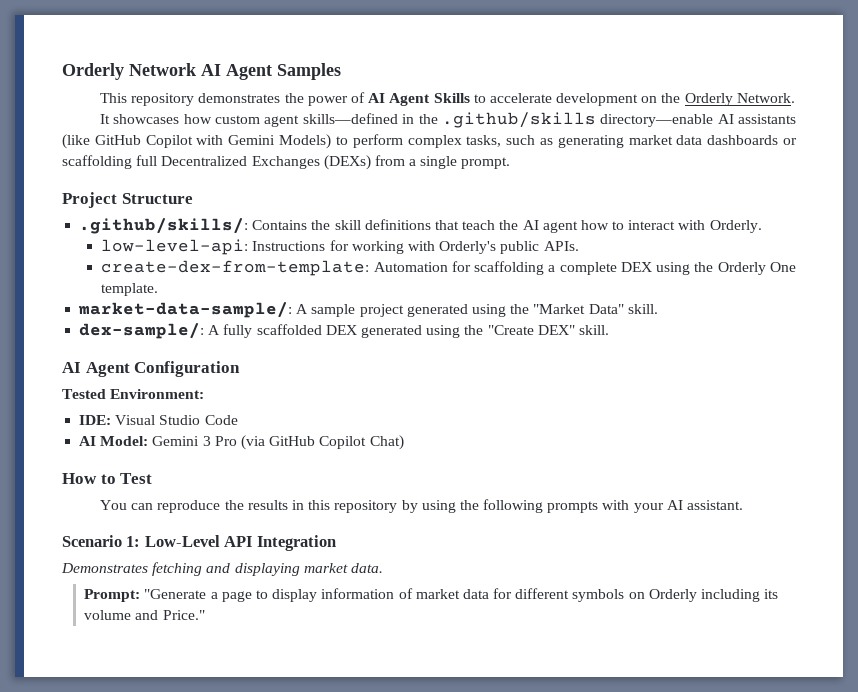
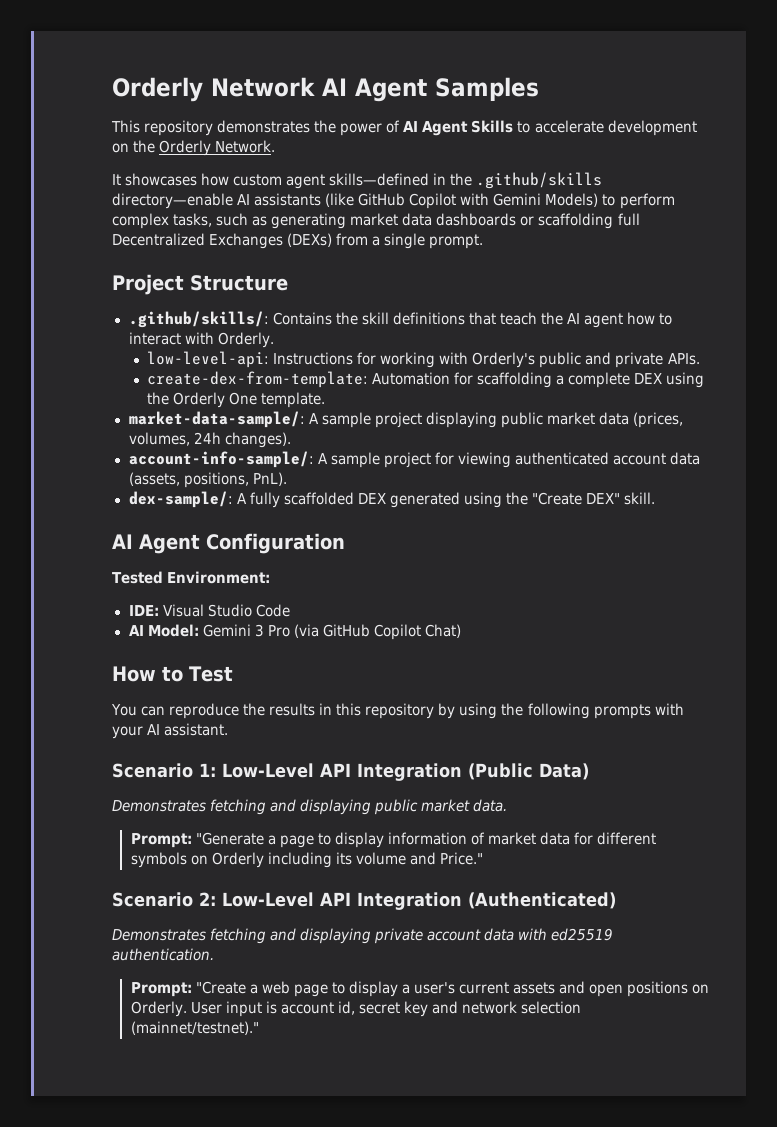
(540, 247) none -> [585,352,664,368] and private
[406,304,658,317] generated using the "Market Data" skill. -> [425,412,683,428] [128,432,291,448] [128,451,700,468] [128,472,287,488] displaying public market data (prices, volumes, 24h changes). // account-info-sample/: A sample project for viewing authenticated account data (assets, positions, PnL).
[61,562,300,576] // Demonstrates fetching and displaying -> [468,763,589,780] [112,799,419,815] (Public Data) // Demonstrates fetching and displaying public
(205, 615) none -> [112,892,616,910] [112,928,614,944] [112,948,214,961] [130,981,710,997] [130,1001,582,1017] [130,1021,259,1035] // Scenario 2: Low-Level API Integration (Authenticated) // Demonstrates fetching and displaying private account data with ed25519 authentication. // Prompt: "Create a web page to display a user's current assets and open positions on Orderly. User input is account id, secret key and network selection (mainnet/testnet)."

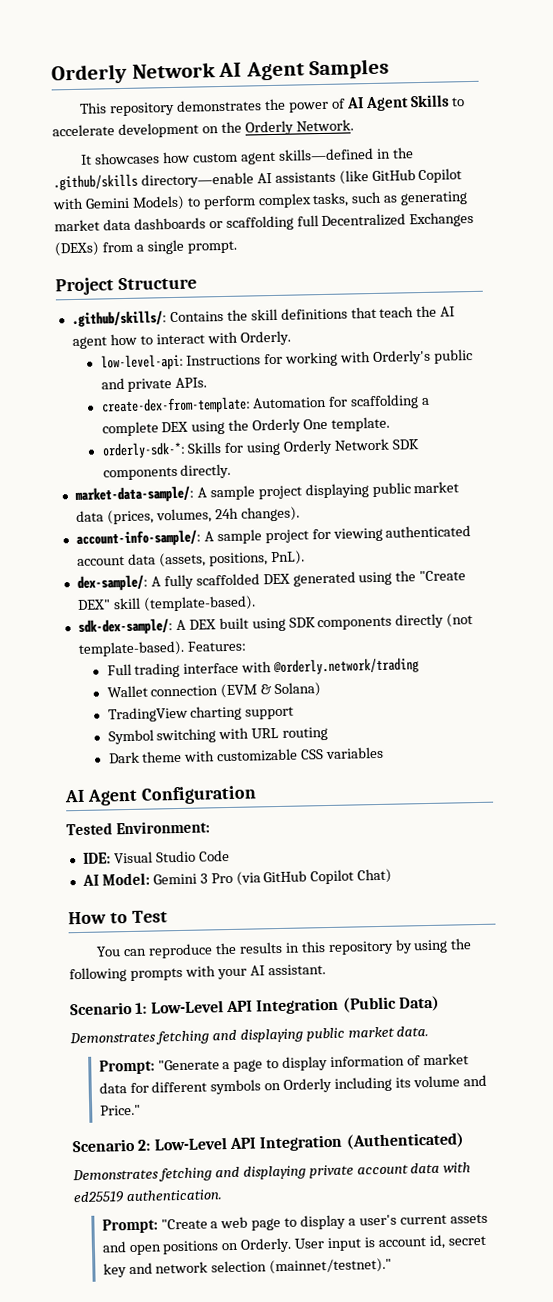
(326, 400) none -> [101,438,420,459] [102,463,232,481] // orderly-sdk-*: Skills for using Orderly Network SDK components directly.
[624,492,656,505] skill. -> [112,595,256,612] [77,613,474,635] [77,640,246,657] [106,657,420,678] [106,682,322,699] [107,705,295,723] [107,726,329,745] [108,746,385,764] skill (template-based). // sdk-dex-sample/: A DEX built using SDK components directly (not template-based). Features: // Full trading interface with @orderly.network/trading // Wallet connection (EVM & Solana) // TradingView charting support // Symbol switching with URL routing // Dark theme with customizable CSS variables

